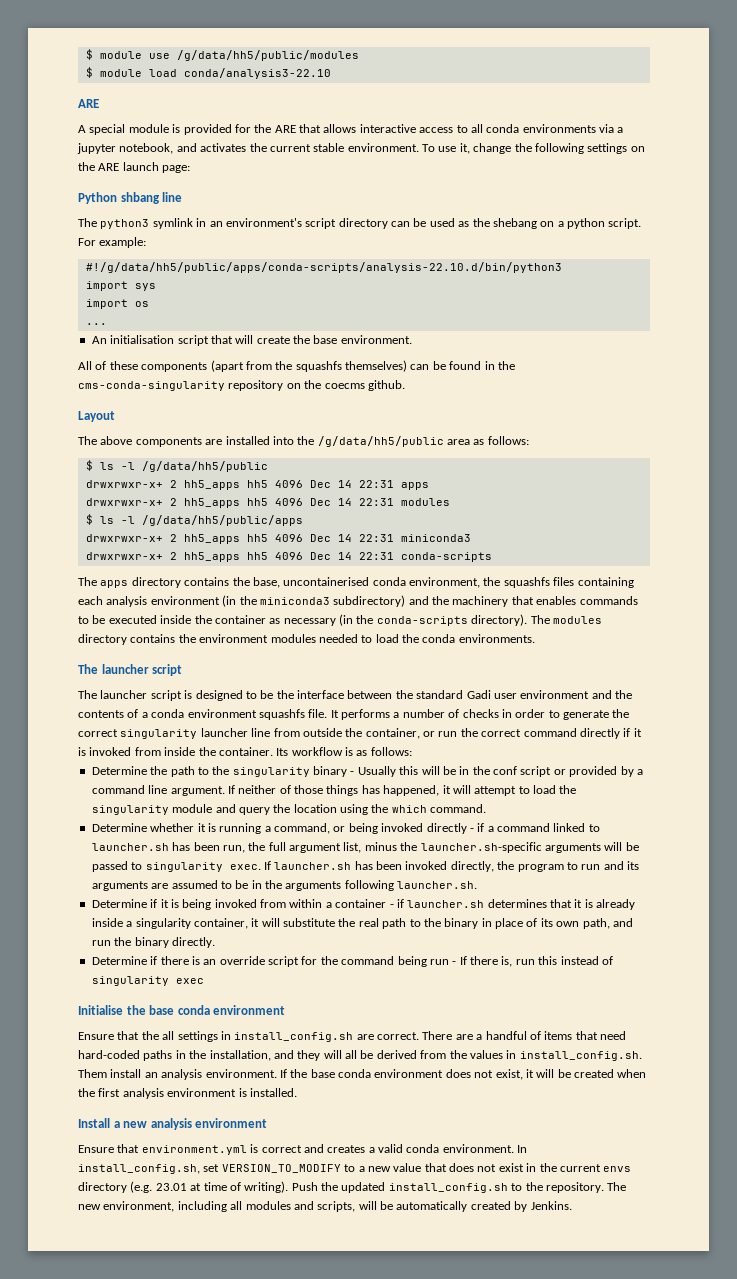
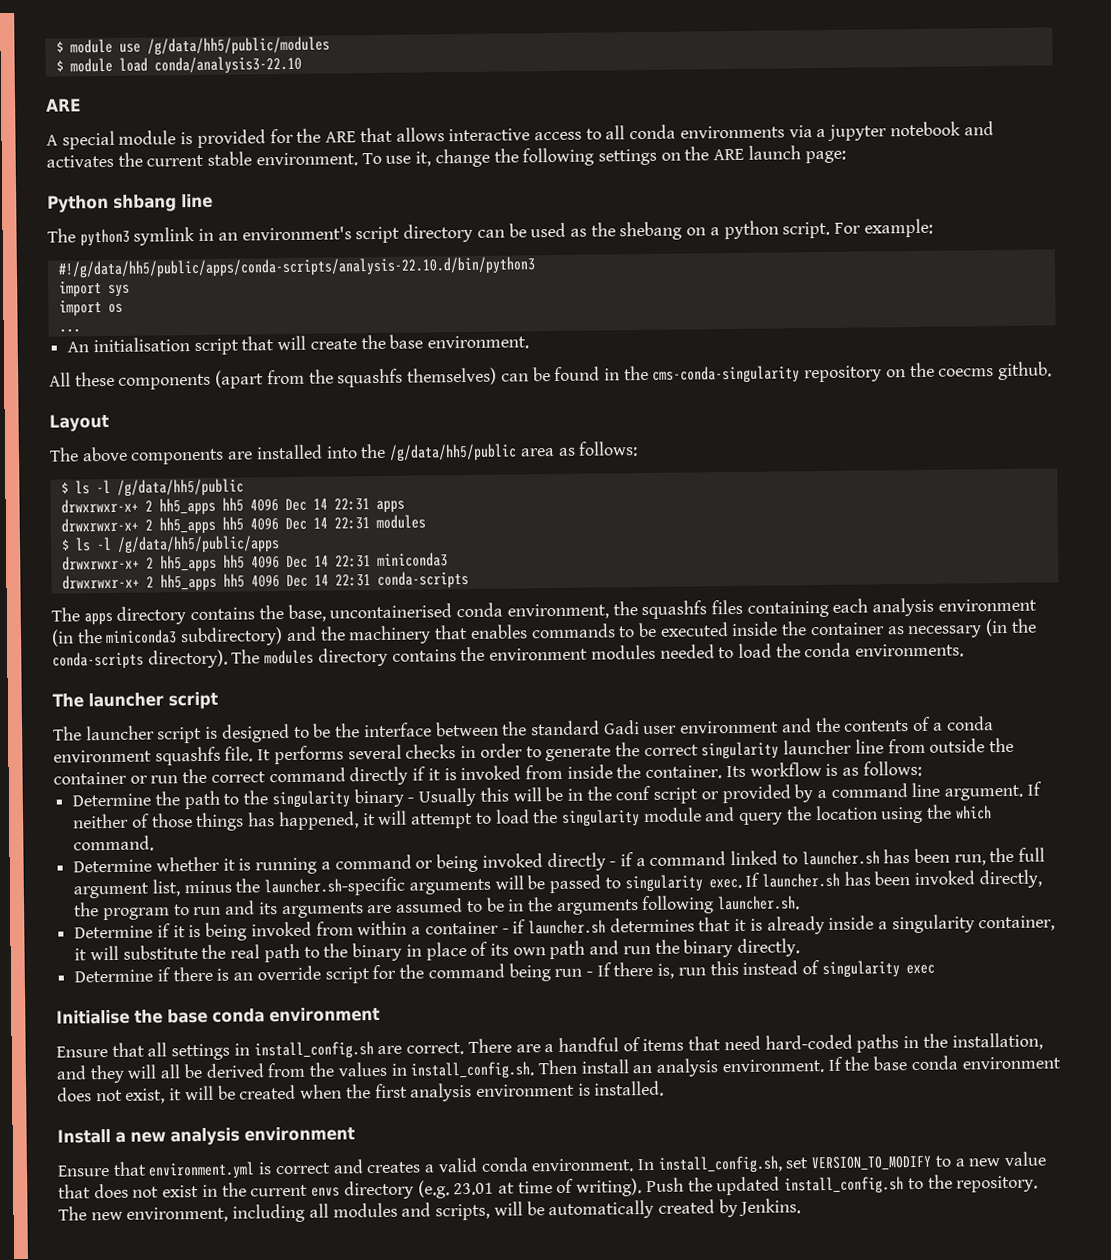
[119,143,174,154] notebook, -> [889,121,961,137] notebook
[95,361,107,370] of -> (71, 379) none
[393,709,460,718] a number of -> [347,744,402,760] several
[365,728,420,739] container, -> [53,771,127,785] container
[274,823,330,834] command, -> [334,854,412,870] command
[582,918,610,929] path, -> [549,940,586,960] path
[141,1031,159,1040] the -> (145, 1049) none
[78,1069,107,1078] Them -> [537,1059,577,1075] Then

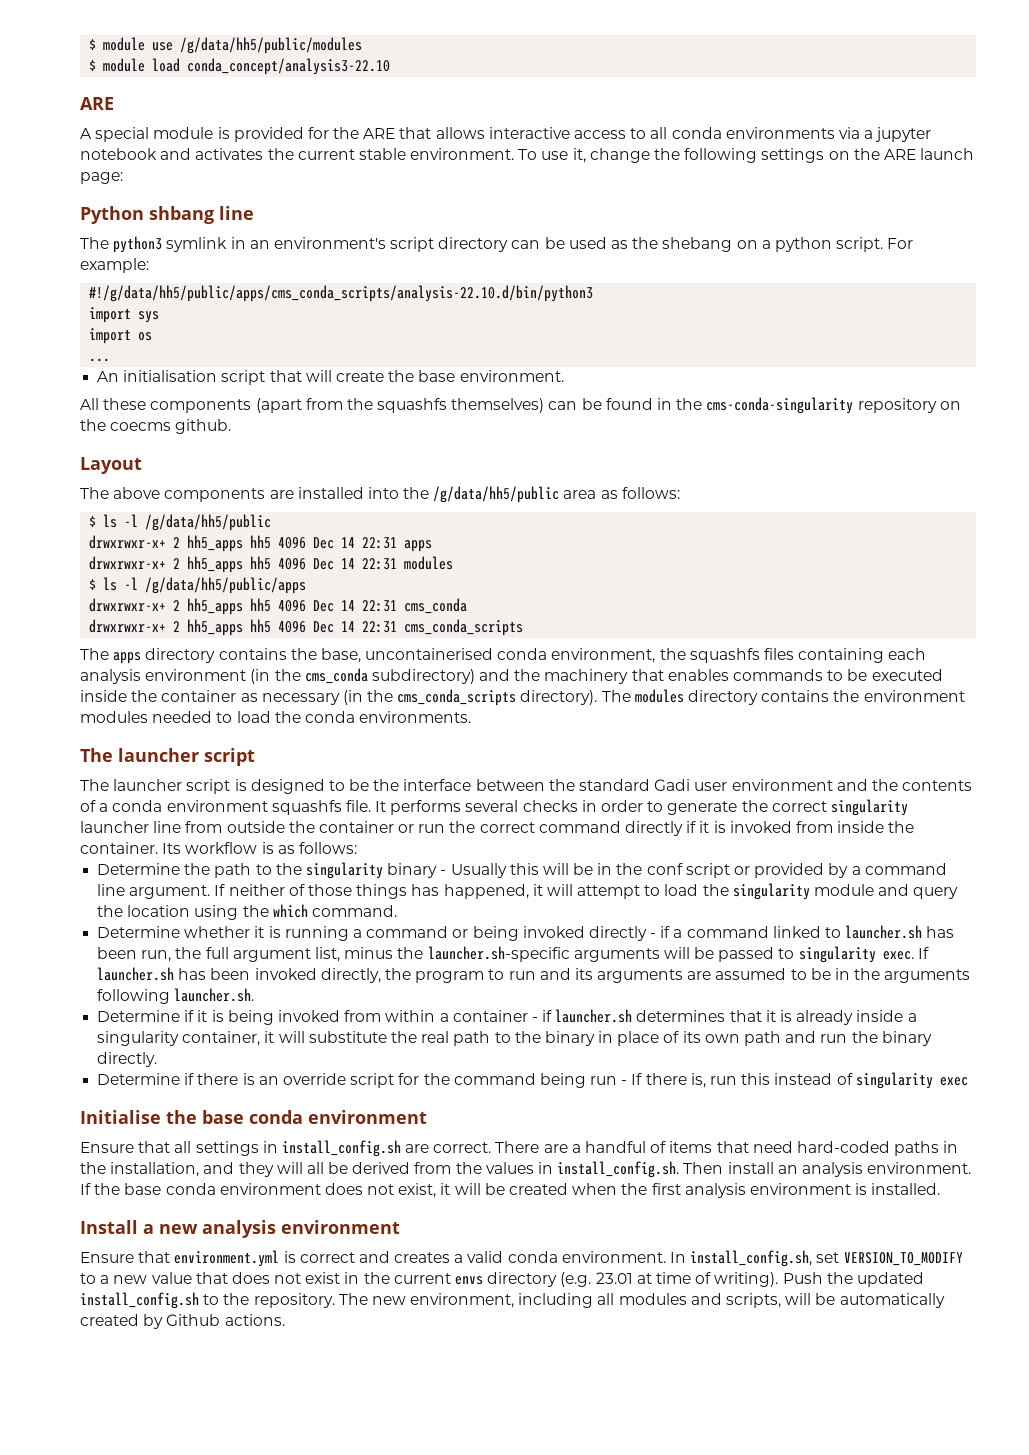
[153,55,302,75] conda/analysis3-22.10 -> [187,58,391,75] conda_concept/analysis3-22.10
[57,256,536,279] #!/g/data/hh5/public/apps/conda-scripts/analysis-22.10.d/bin/python3 -> [89,285,594,302] #!/g/data/hh5/public/apps/cms_conda_scripts/analysis-22.10.d/bin/python3
[376,552,448,567] [61,570,469,592] miniconda3 // drwxrwxr-x+ 2 hh5_apps hh5 4096 Dec 14 22:31 conda-scripts -> [404,598,468,614] [89,619,524,636] cms_conda // drwxrwxr-x+ 2 hh5_apps hh5 4096 Dec 14 22:31 cms_conda_scripts
[105,629,178,645] miniconda3 -> [304,668,368,684] cms_conda
[52,651,144,670] conda-scripts -> [397,689,517,706] cms_conda_scripts
[739,1198,802,1216] Jenkins. -> [166,1314,285,1326] Github actions.

